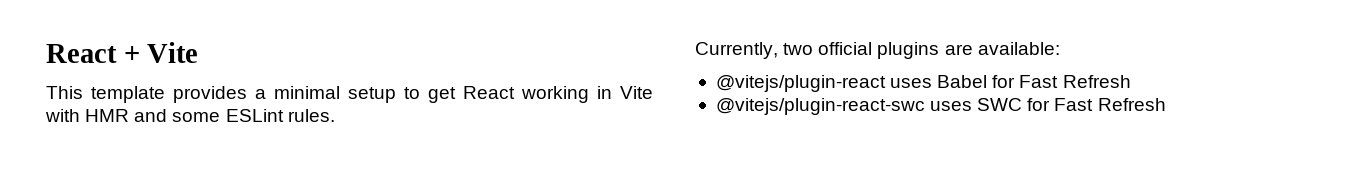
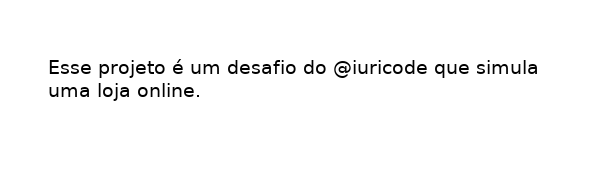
[46,42,199,63] [46,86,653,103] [45,109,335,122] [695,42,1060,59] [715,75,1131,92] [715,98,1166,115] React + Vite // This template provides a minimal setup to get React working in Vite with HMR and some ESLint rules. // Currently, two official plugins are available: // @vitejs/plugin-react uses Babel for Fast Refresh // @vitejs/plugin-react-swc uses SWC for Fast Refresh -> [48,59,539,78] [48,83,201,101] Esse projeto é um desafio do @iuricode que simula uma loja online.

